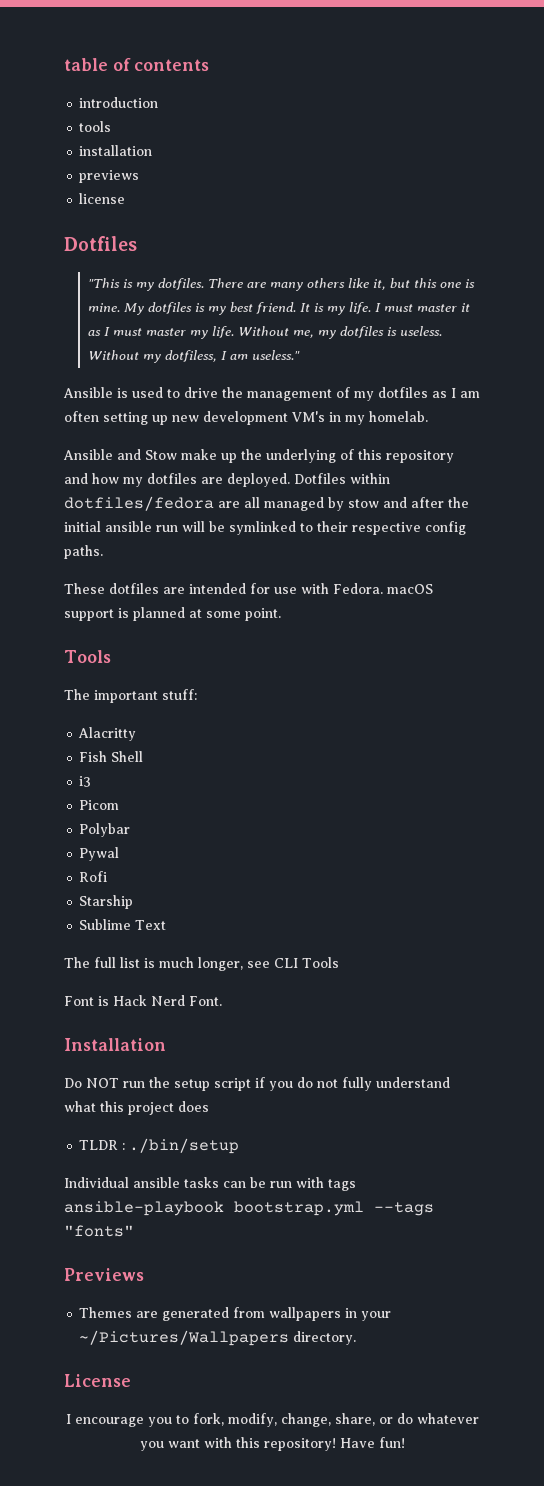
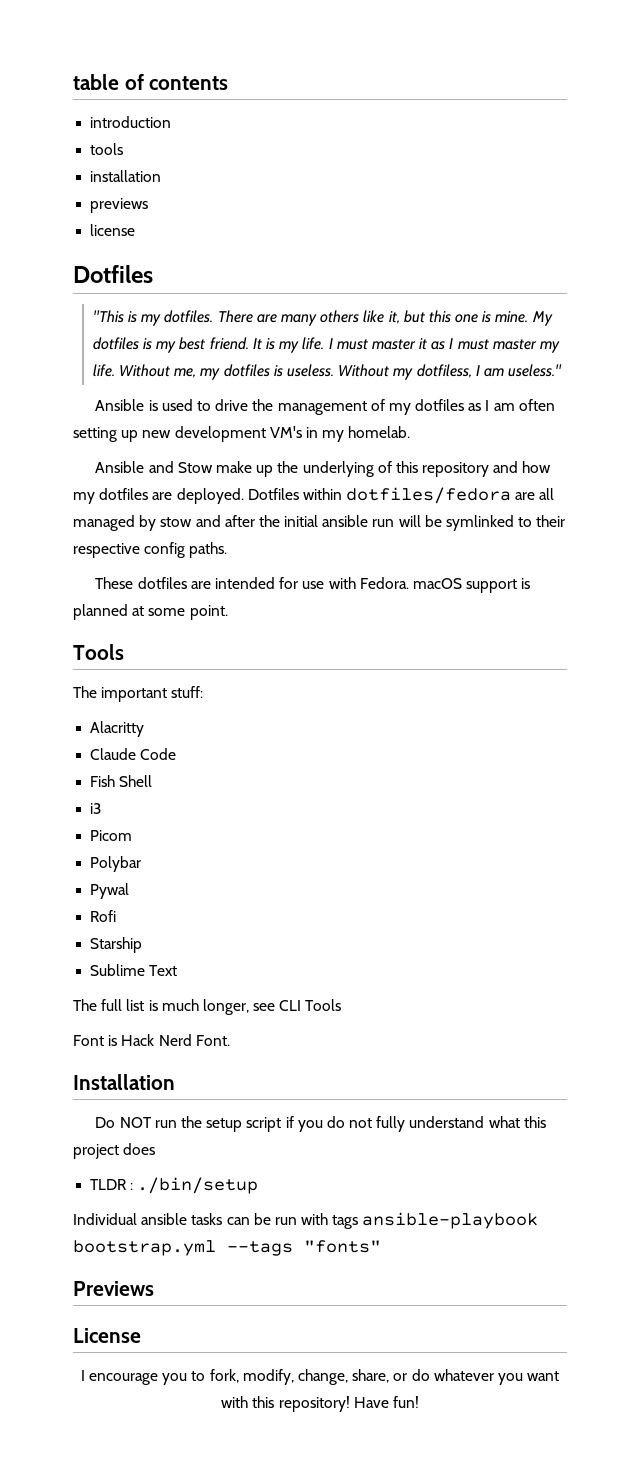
(137, 734) none -> [90,748,177,760] // Claude Code
[79,1307,392,1321] [79,1330,357,1346] // Themes are generated from wallpapers in your ~/Pictures/Wallpapers directory. -> (154, 1288) none

